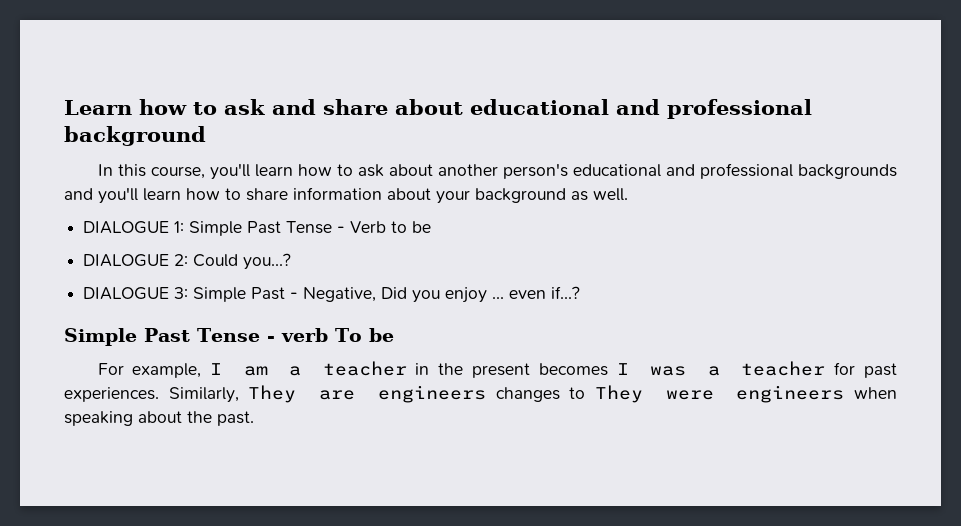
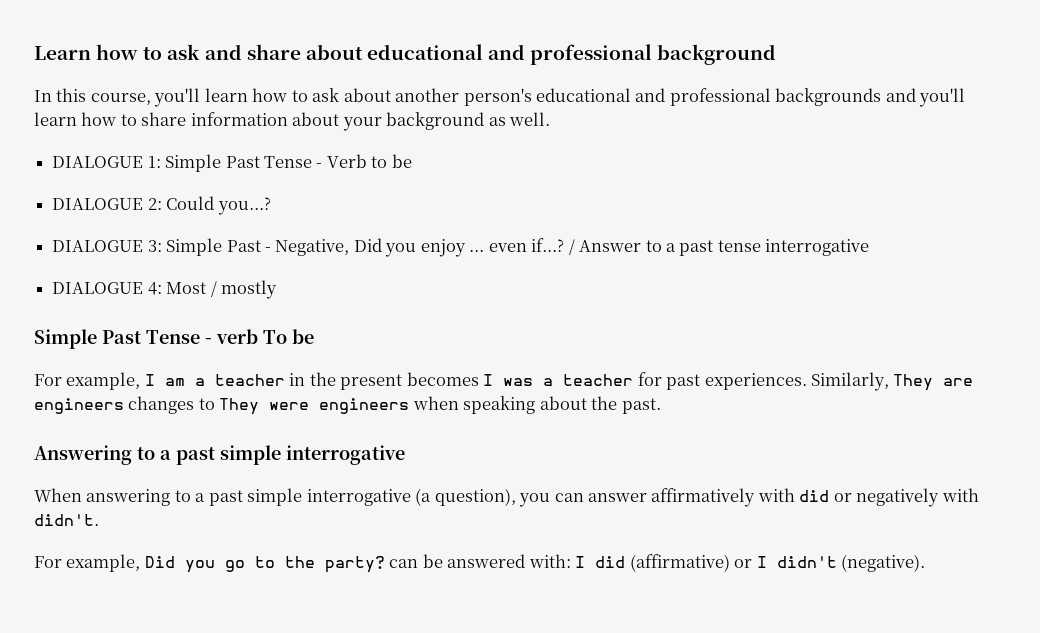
(581, 292) none -> [568,239,870,256] [52,280,277,299] / Answer to a past tense interrogative // DIALOGUE 4: Most / mostly
(254, 418) none -> [34,445,405,465] [34,488,979,507] [34,514,99,526] [34,554,926,573] // Answering to a past simple interrogative // When answering to a past simple interrogative (a question), you can answer affirmatively with did or negatively with didn't. // For example, Did you go to the party? can be answered with: I did (affirmative) or I didn't (negative).

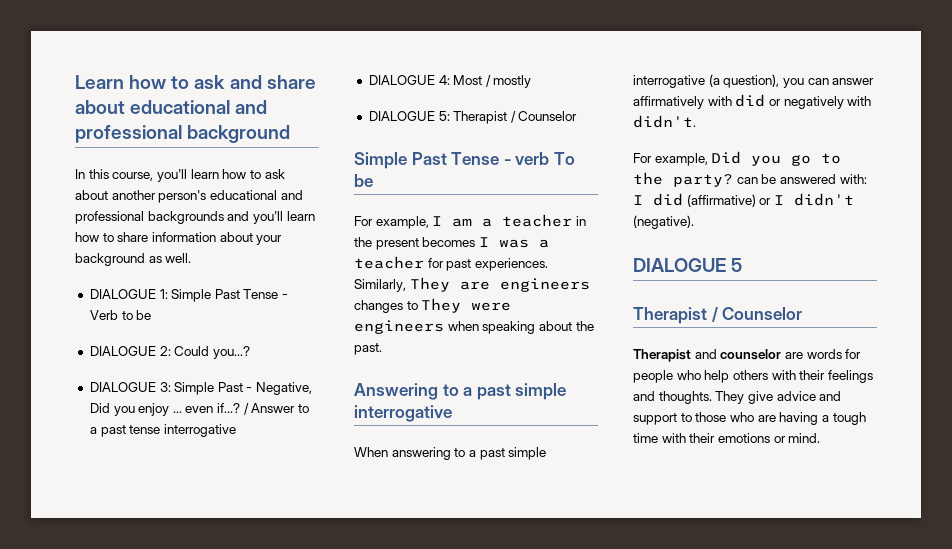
(277, 289) none -> [368,111,578,124] // DIALOGUE 5: Therapist / Counselor
(926, 563) none -> [633,258,743,272] [633,307,803,324] [633,349,862,362] [633,370,873,383] [633,391,842,404] [633,412,866,425] [633,433,821,443] // DIALOGUE 5 // Therapist / Counselor // Therapist and counselor are words for people who help others with their feelings and thoughts. They give advice and support to those who are having a tough time with their emotions or mind.

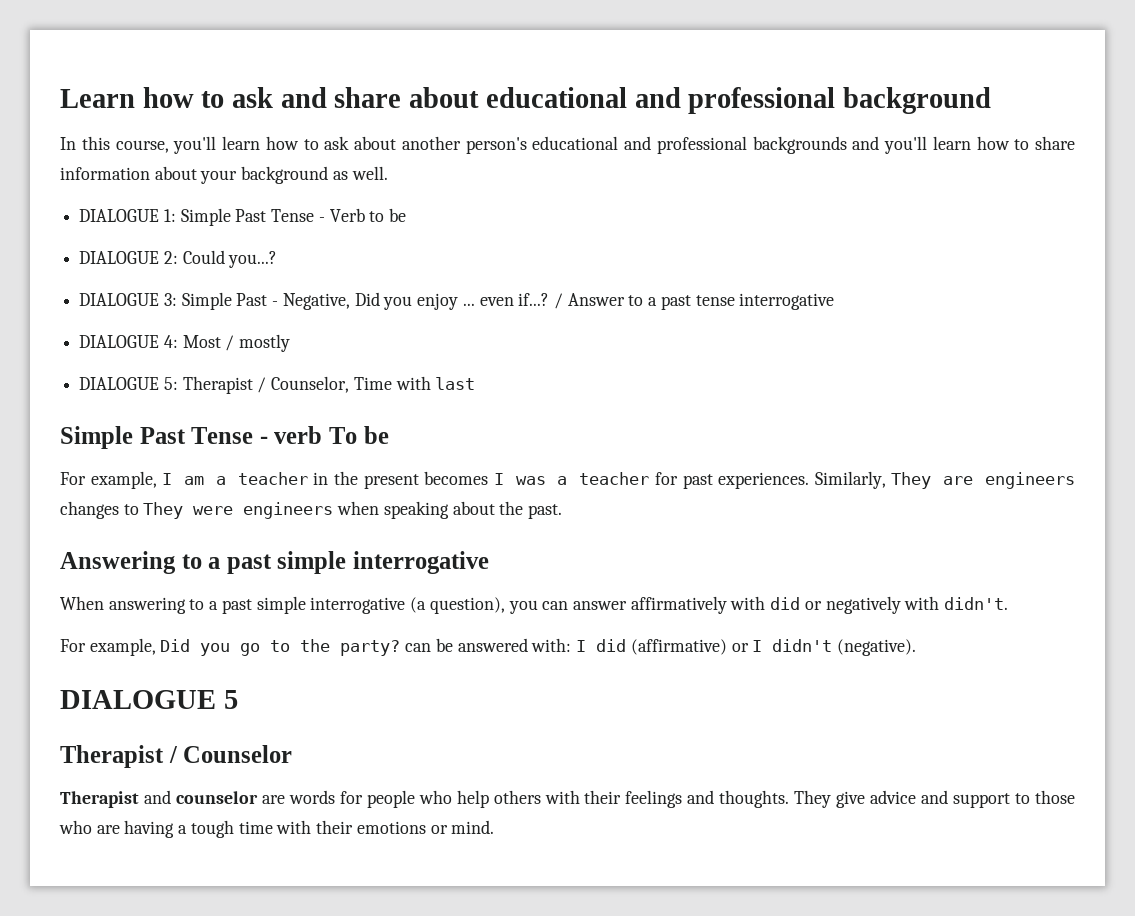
[518,111,578,121] Counselor -> [271,376,476,393] Counselor, Time with last

